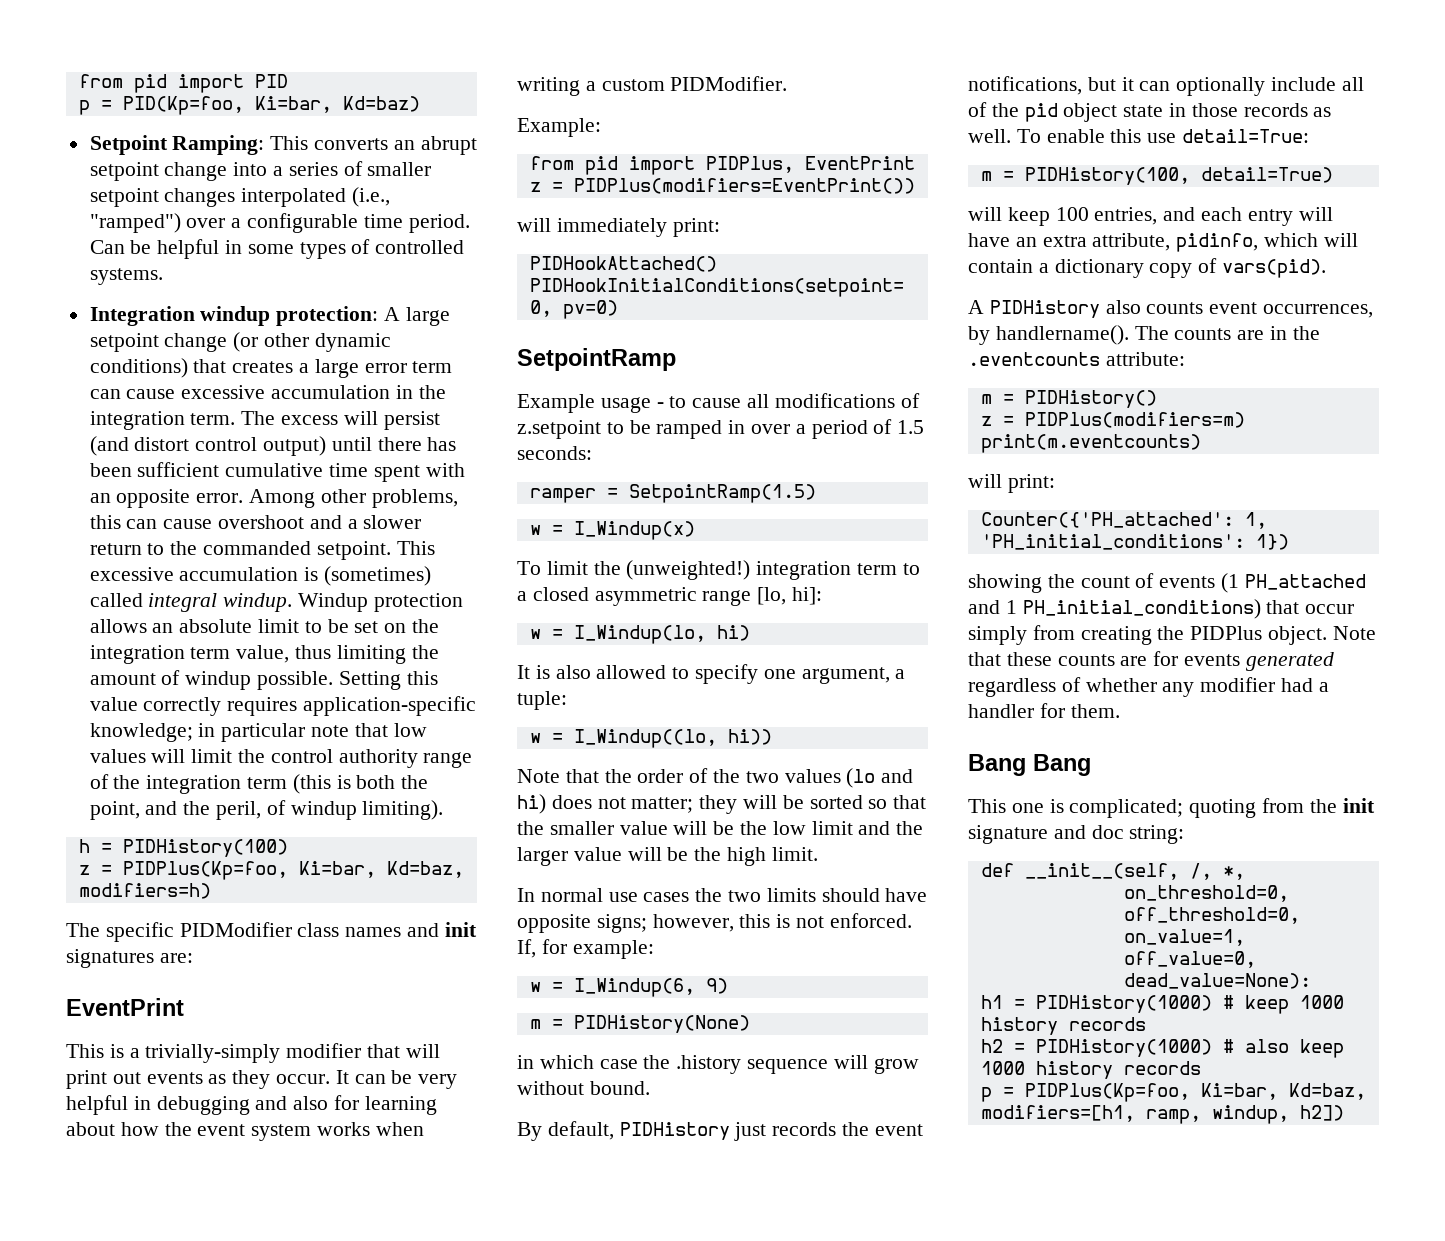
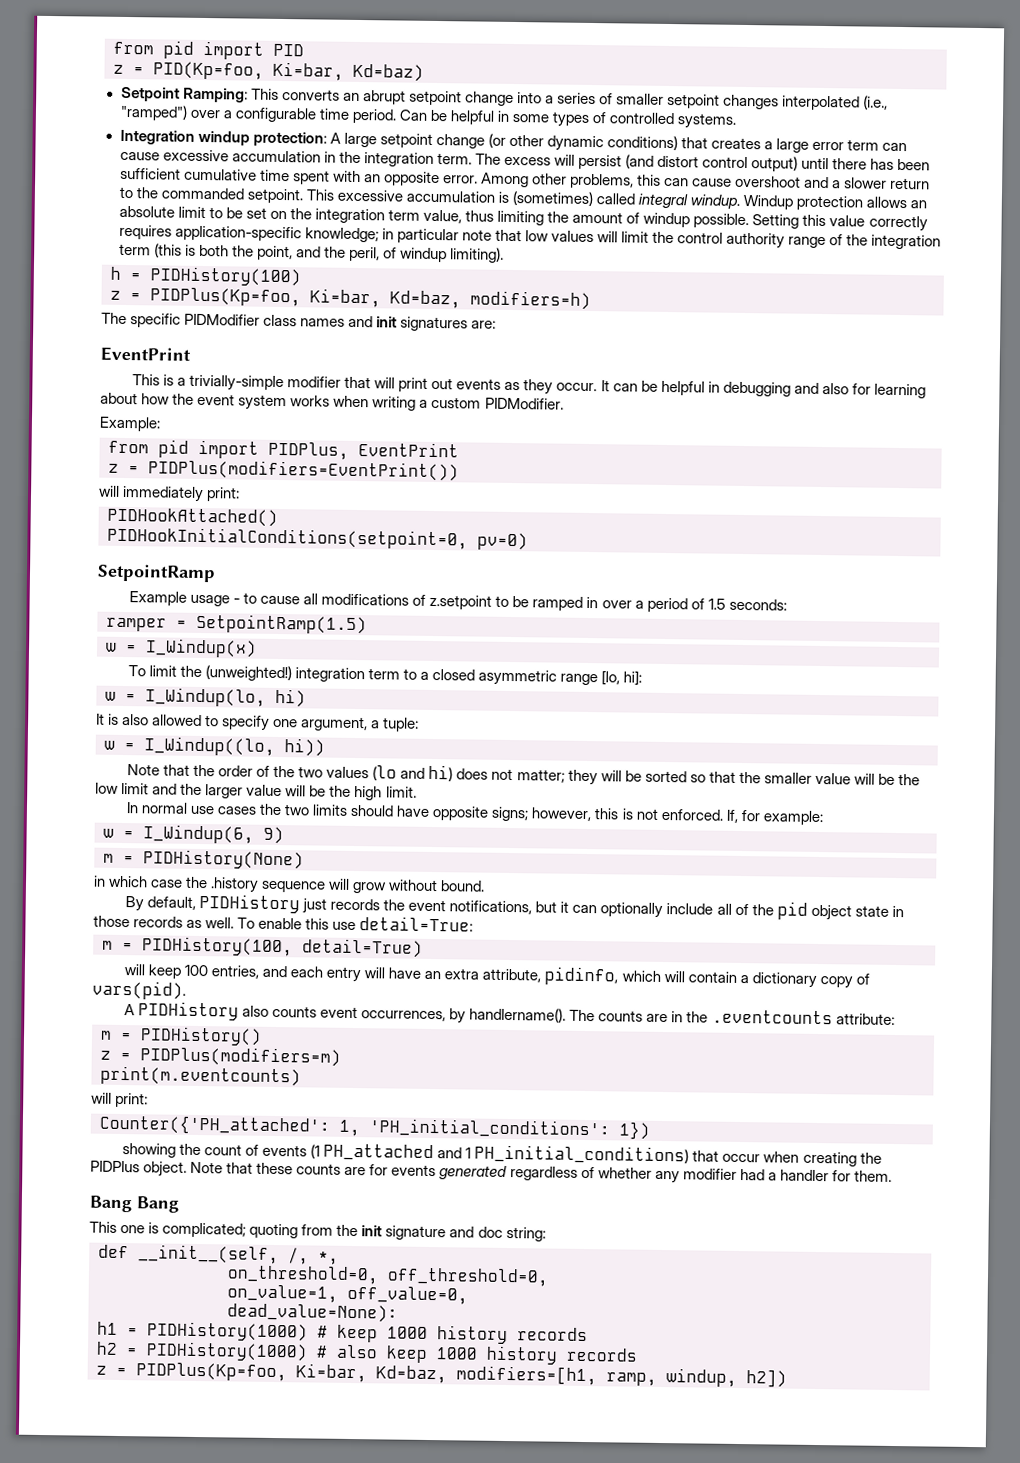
[78,100,90,115] p -> [113,64,124,74] z
[145,1044,281,1063] trivially-simply -> [189,374,285,392] trivially-simple
[418,1074,458,1089] very -> (658, 386) none
[968,625,1075,645] simply from -> [763,1151,800,1163] when
[980,1087,992,1102] p -> [96,1365,107,1375] z

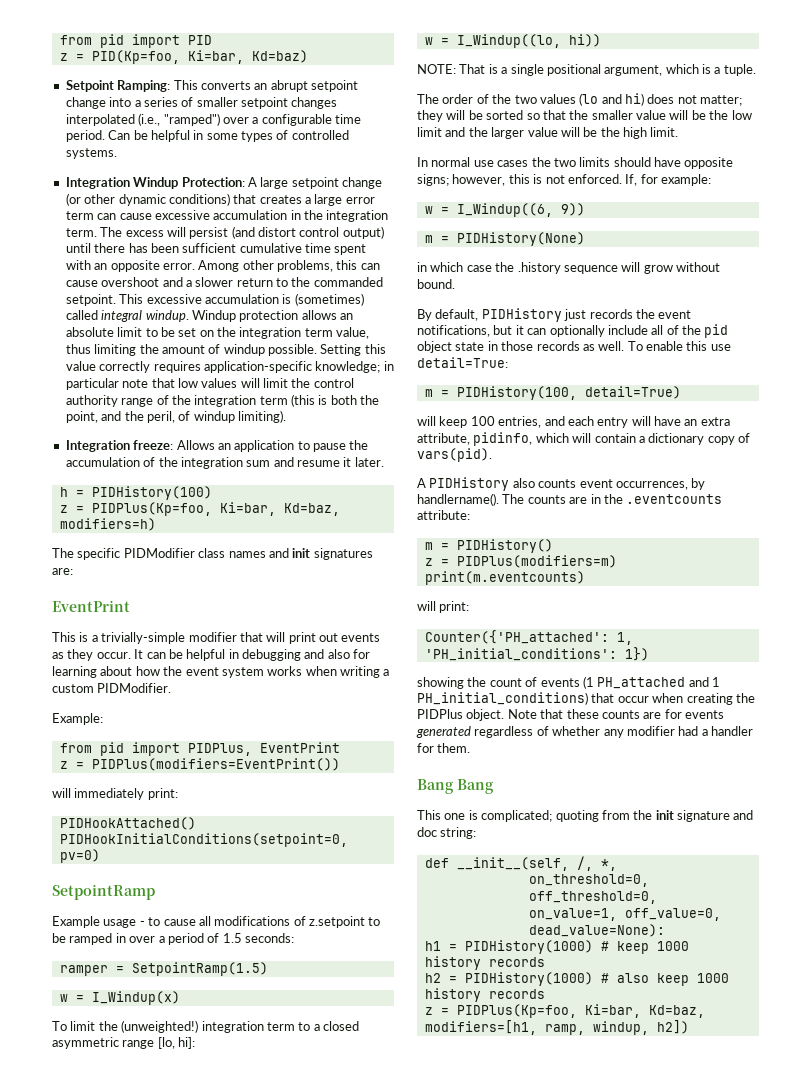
[197,130,327,147] windup protection: -> [133,177,245,189] Windup Protection:
(505, 255) none -> [65,440,369,452] [65,457,384,469] // Integration freeze: Allows an application to pause the accumulation of the integration sum and resume it later.
[145,687,306,708] [96,713,420,732] [104,736,325,757] [126,764,215,777] I_Windup(lo, hi) // It is also allowed to specify one argument, a tuple: // w = I_Windup((lo, hi)) // Note that the -> [456,34,601,48] [417,64,756,76] [417,94,439,104] I_Windup((lo, hi)) // NOTE: That is a single positional argument, which is a tuple. // The
[143,824,284,845] I_Windup(6, 9) -> [456,203,585,217] I_Windup((6, 9))

